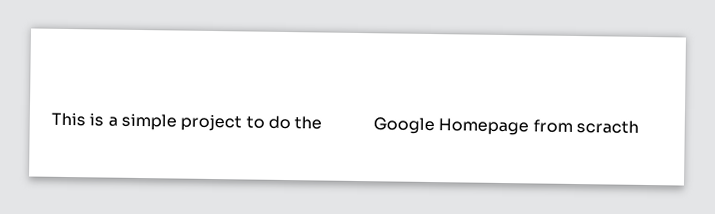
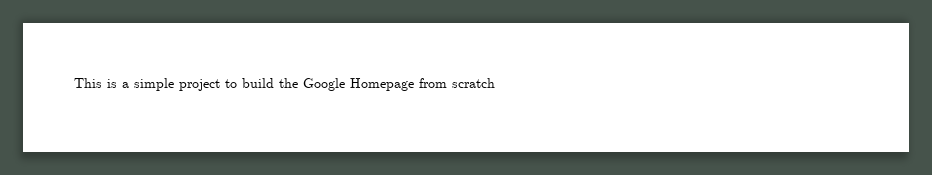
[267,115,291,130] do -> [242,78,274,88] build
[575,120,639,134] scracth -> [452,78,495,88] scratch

